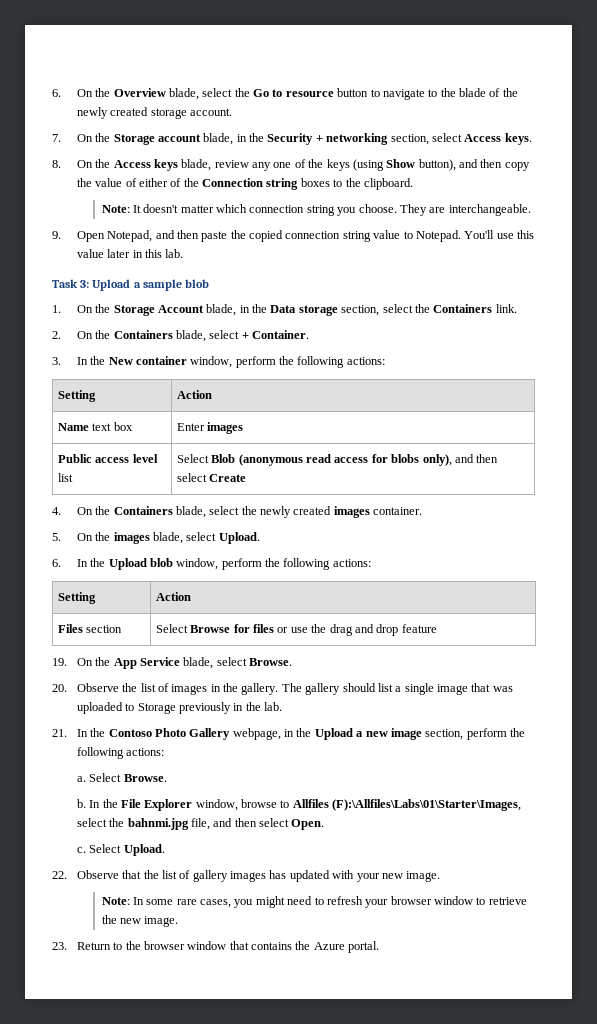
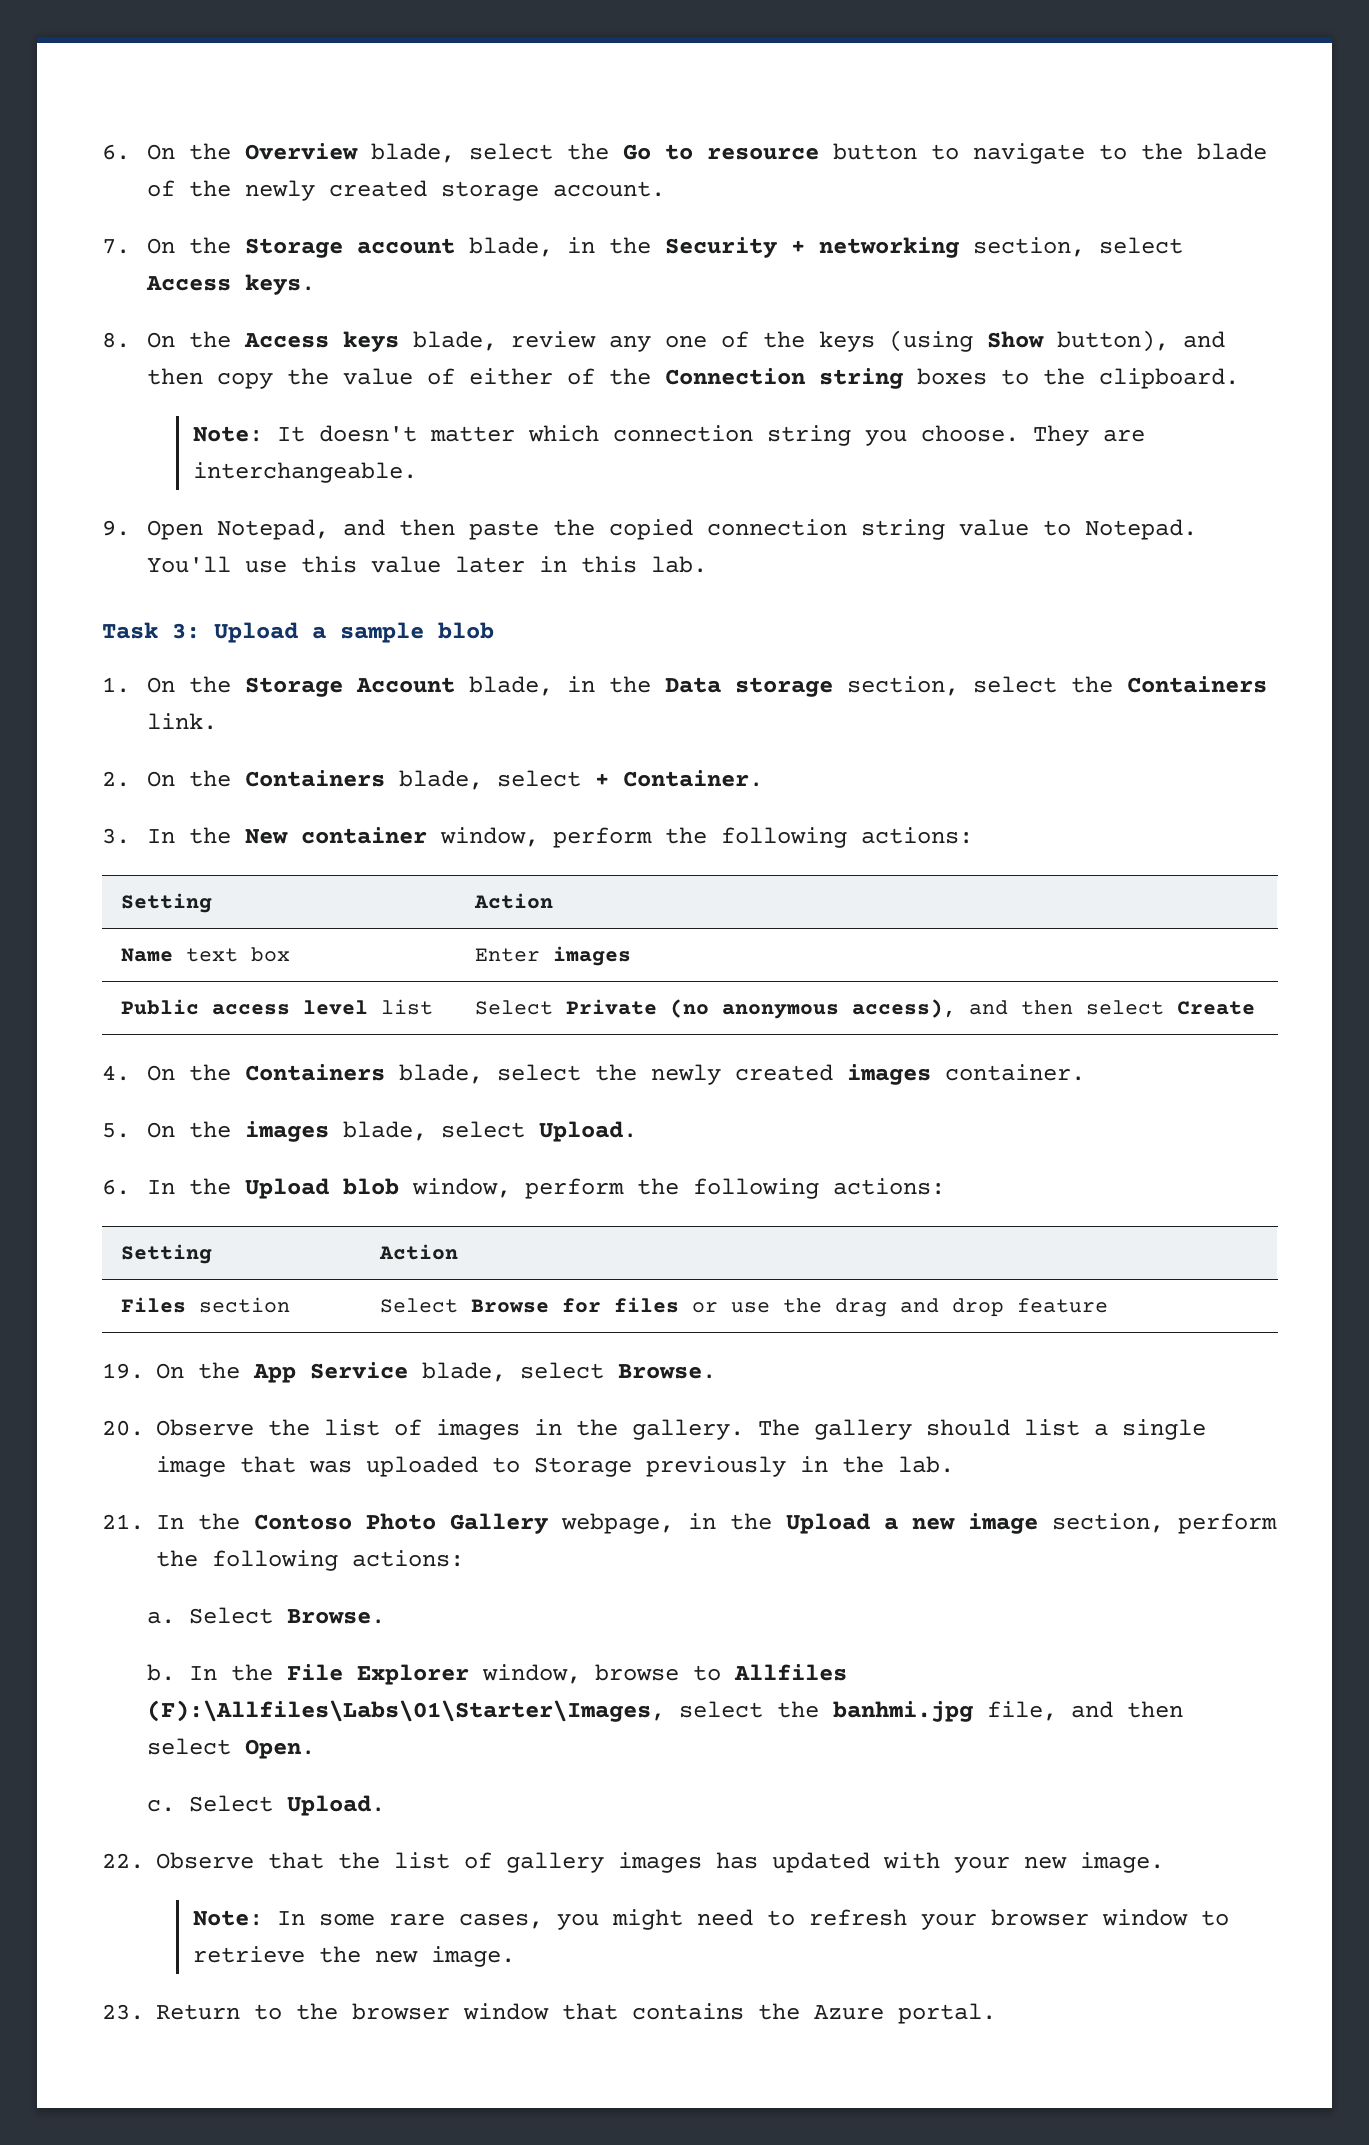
[211,454,452,466] Blob (anonymous read access for blobs only), -> [565,999,956,1019] Private (no anonymous access),
[127,818,189,830] bahnmi.jpg -> [833,1701,974,1722] banhmi.jpg

